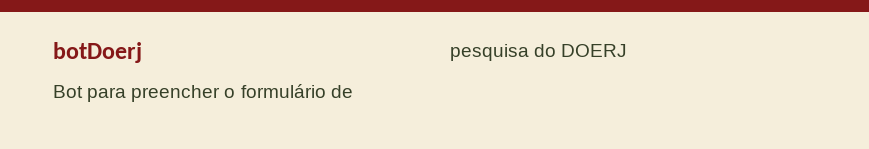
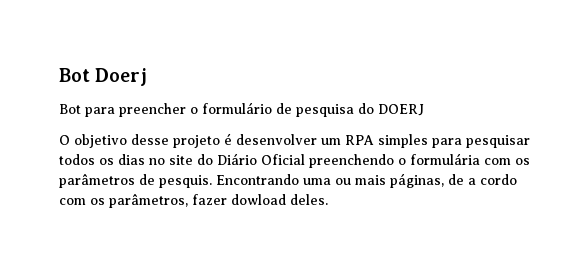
[53,42,142,63] botDoerj -> [59,68,148,86] Bot Doerj
(628, 50) none -> [59,133,530,148] [59,153,530,168] [59,173,517,188] [59,193,328,208] // O objetivo desse projeto é desenvolver um RPA simples para pesquisar todos os dias no site do Diário Oficial preenchendo o formulária com os parâmetros de pesquis. Encontrando uma ou mais páginas, de a cordo com os parâmetros, fazer dowload deles.

